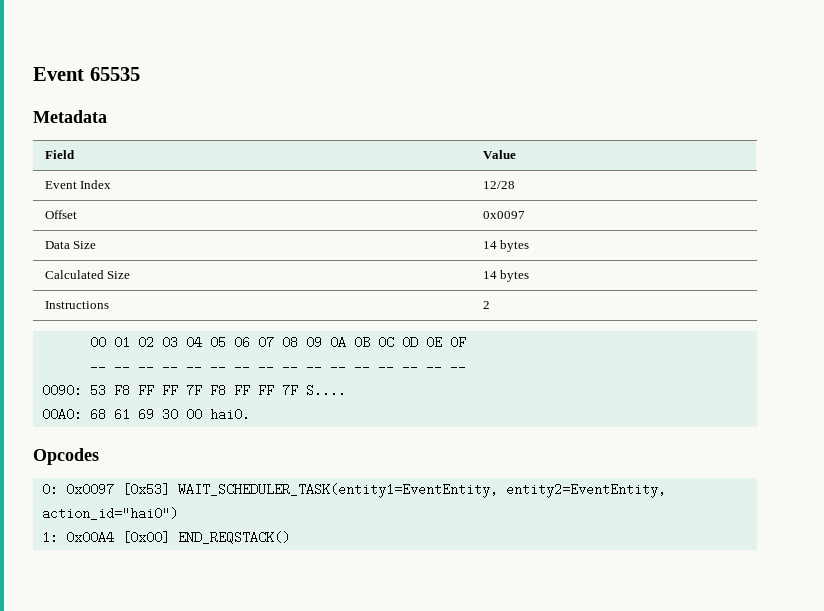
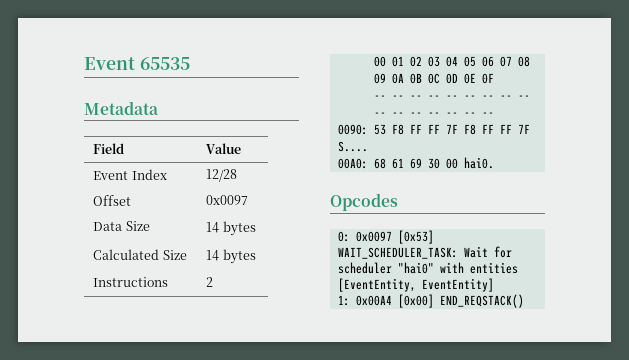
[177,483,666,498] [41,507,178,520] WAIT_SCHEDULER_TASK(entity1=EventEntity, entity2=EventEntity, action_id="hai0") -> [337,246,512,259] [337,262,518,274] [337,278,494,292] WAIT_SCHEDULER_TASK: Wait for scheduler "hai0" with entities [EventEntity, EventEntity]

